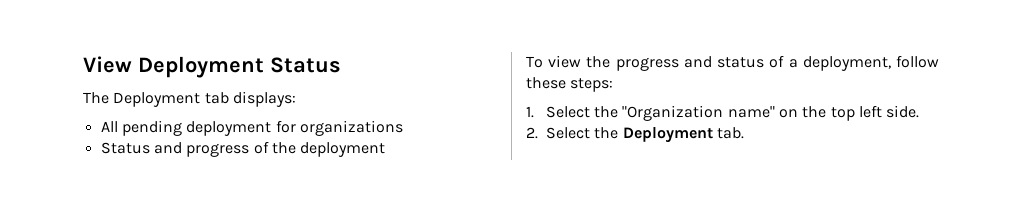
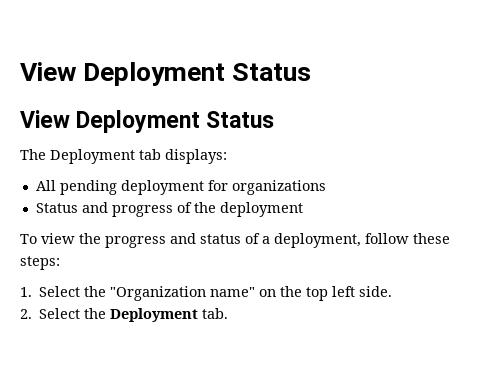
[83,56,341,78] View Deployment Status -> [20,62,312,86] [20,110,275,133] View Deployment Status // View Deployment Status

